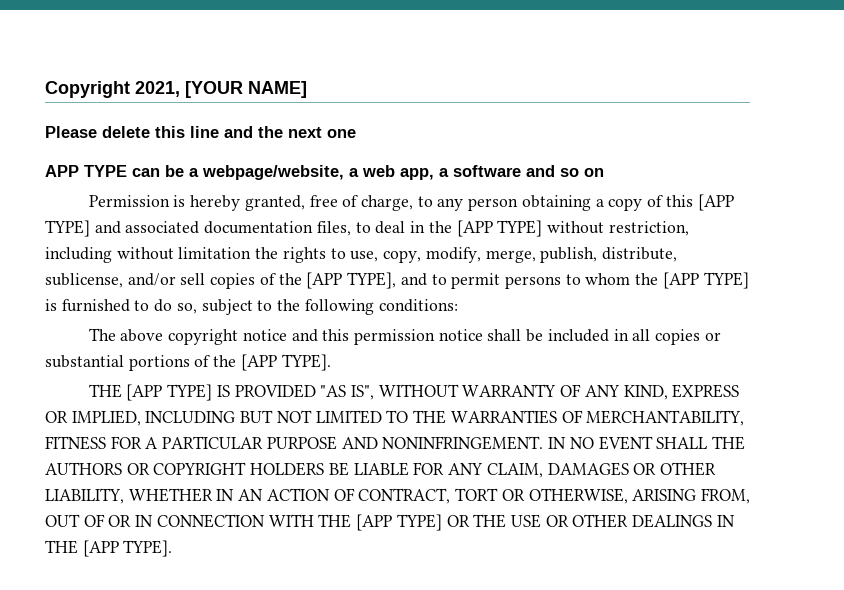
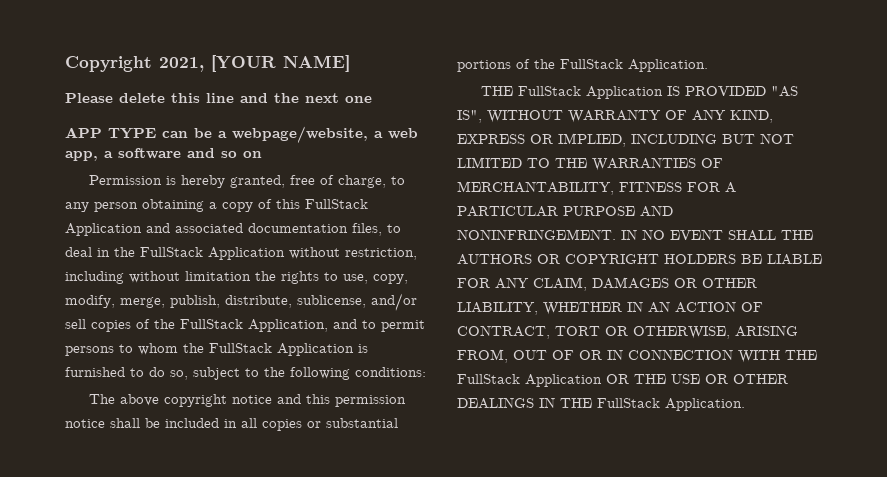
[697,194,734,211] [45,220,90,237] [APP TYPE] -> [305,199,368,209] [65,223,142,236] FullStack Application
[456,220,543,237] [APP TYPE] -> [140,247,285,260] FullStack Application
[306,272,397,289] [APP TYPE], -> [180,319,328,332] FullStack Application,
[662,272,749,289] [APP TYPE] -> [209,343,354,356] FullStack Application
[240,354,331,371] [88,384,213,401] [APP TYPE]. // THE [APP TYPE] -> [560,59,708,72] [480,86,663,99] FullStack Application. // THE FullStack Application
[356,514,442,531] [APP TYPE] -> [457,374,602,387] FullStack Application
[82,540,173,557] [APP TYPE]. -> [597,398,745,411] FullStack Application.

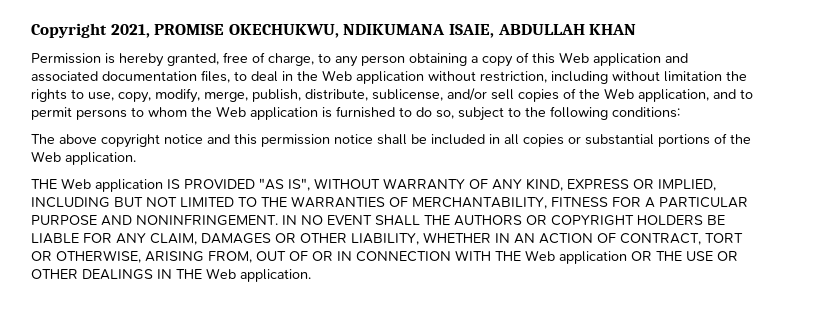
[211,55,350,72] [65,93,372,103] [65,126,418,143] [65,148,262,161] [YOUR NAME] // Please delete this line and the next one // APP TYPE can be a webpage/website, a web app, a software and so on -> [154,24,637,38] PROMISE OKECHUKWU, NDIKUMANA ISAIE, ABDULLAH KHAN
[305,199,368,209] [65,223,142,236] FullStack Application -> [559,52,661,66] Web application
[140,247,285,260] FullStack Application -> [322,70,424,84] Web application
[180,319,328,332] FullStack Application, -> [604,88,709,102] Web application,
[209,343,354,356] FullStack Application -> [216,106,318,120] Web application
[560,59,708,72] [480,86,663,99] FullStack Application. // THE FullStack Application -> [31,151,136,165] [31,178,163,192] Web application. // THE Web application
[457,374,602,387] FullStack Application -> [525,250,627,264] Web application
[597,398,745,411] FullStack Application. -> [206,268,311,282] Web application.

